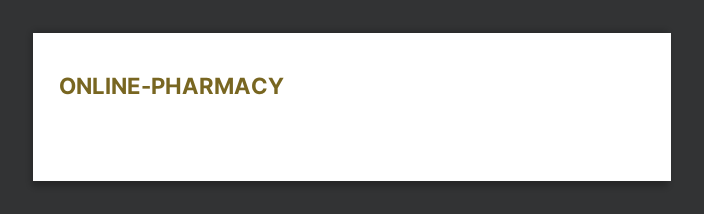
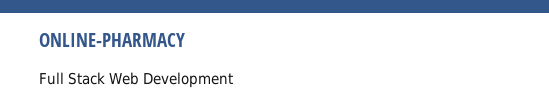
(284, 86) none -> [39,72,233,88] // Full Stack Web Development

